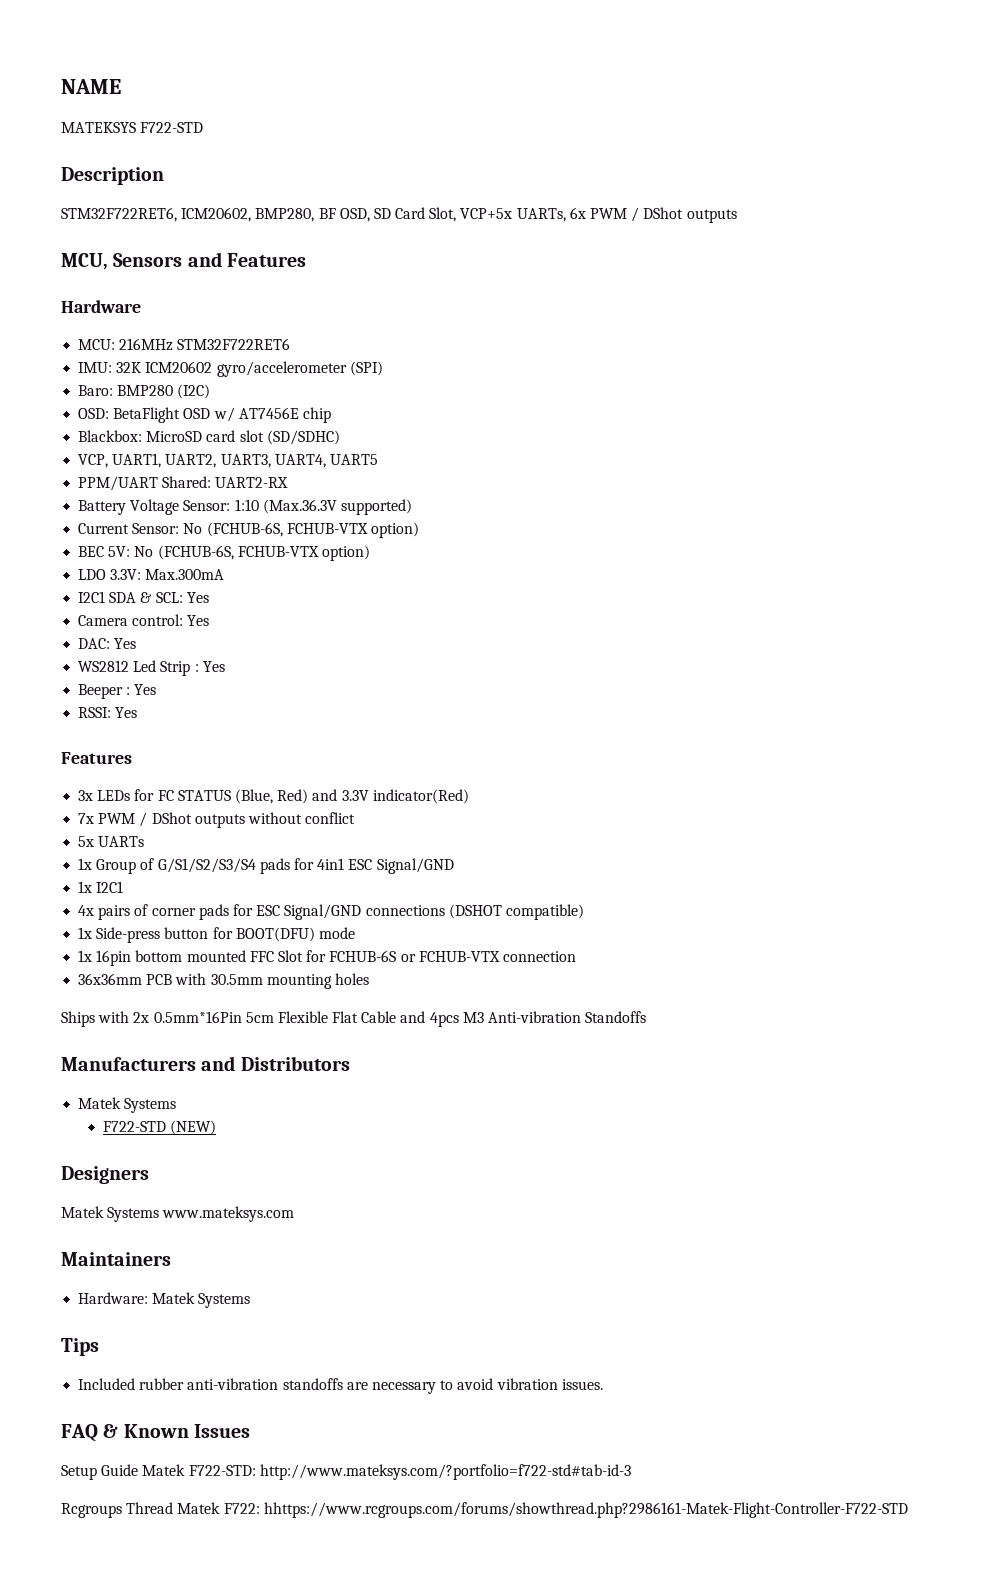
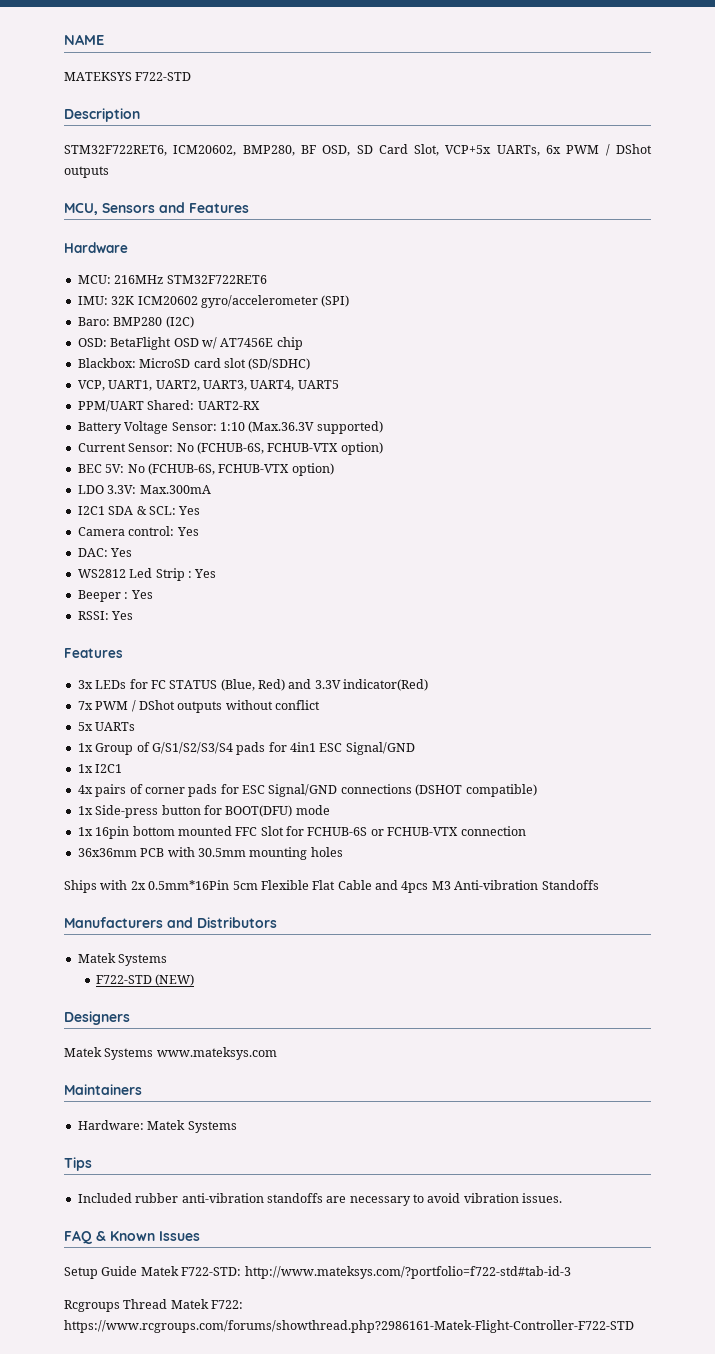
[263,1502,908,1518] hhttps://www.rcgroups.com/forums/showthread.php?2986161-Matek-Flight-Controller-F722-STD -> [64,1320,634,1333] https://www.rcgroups.com/forums/showthread.php?2986161-Matek-Flight-Controller-F722-STD

